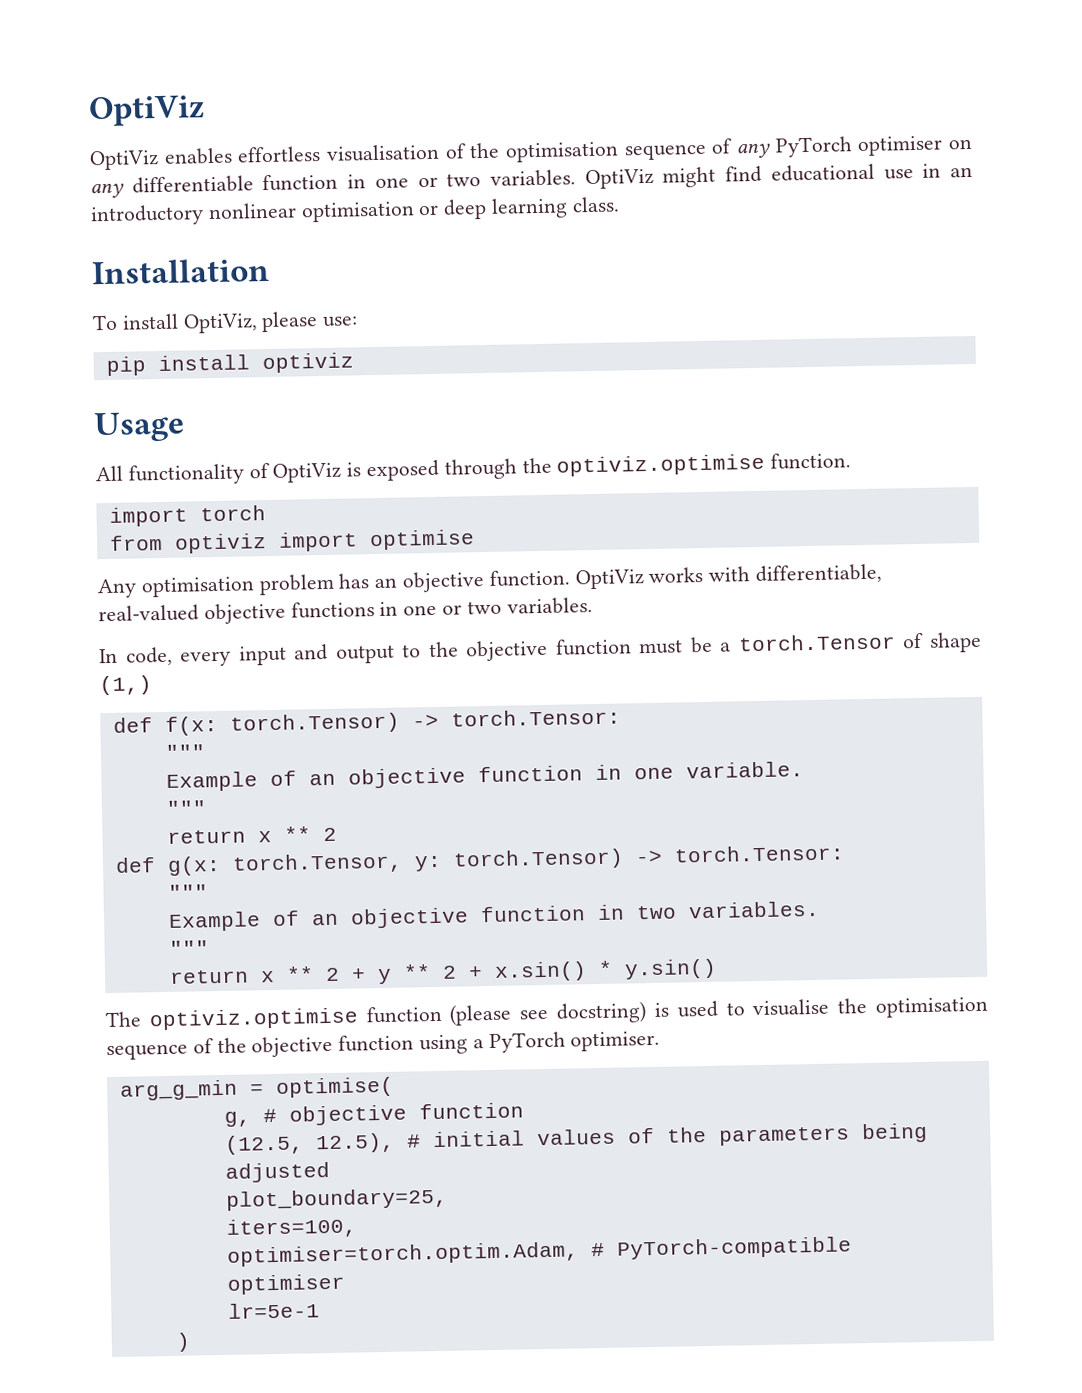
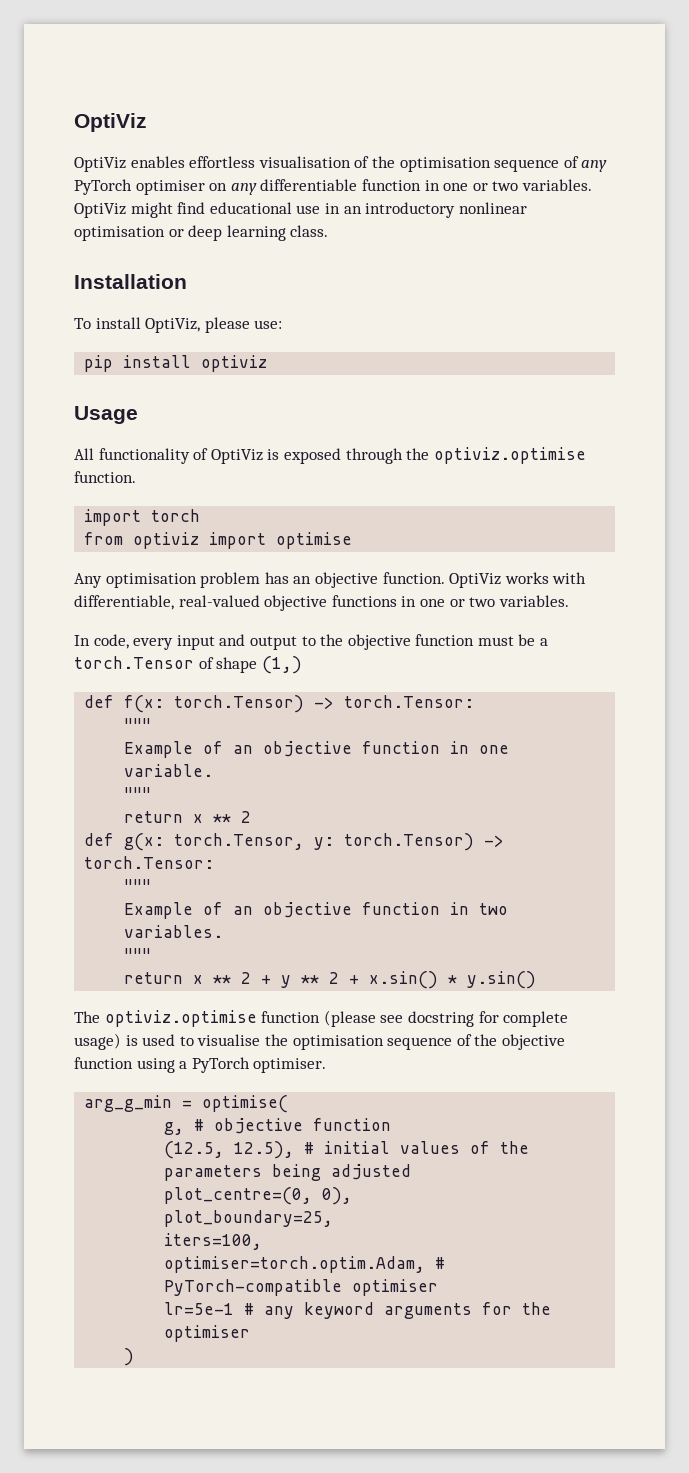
[556,1001,648,1024] docstring) -> [407,1011,569,1027] [74,1033,121,1050] docstring for complete usage)
(330, 1172) none -> [164,1187,353,1205] // plot_centre=(0, 0),
(320, 1310) none -> [244,1302,552,1319] [164,1325,251,1342] # any keyword arguments for the optimiser

